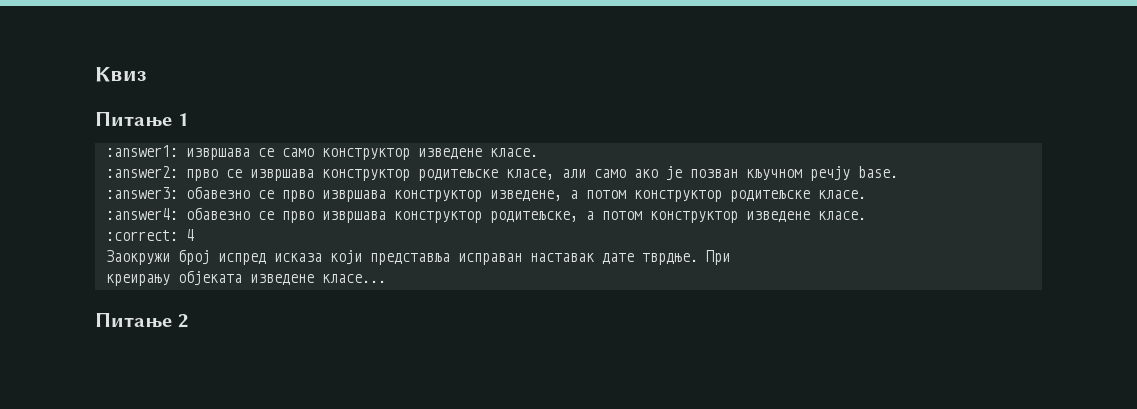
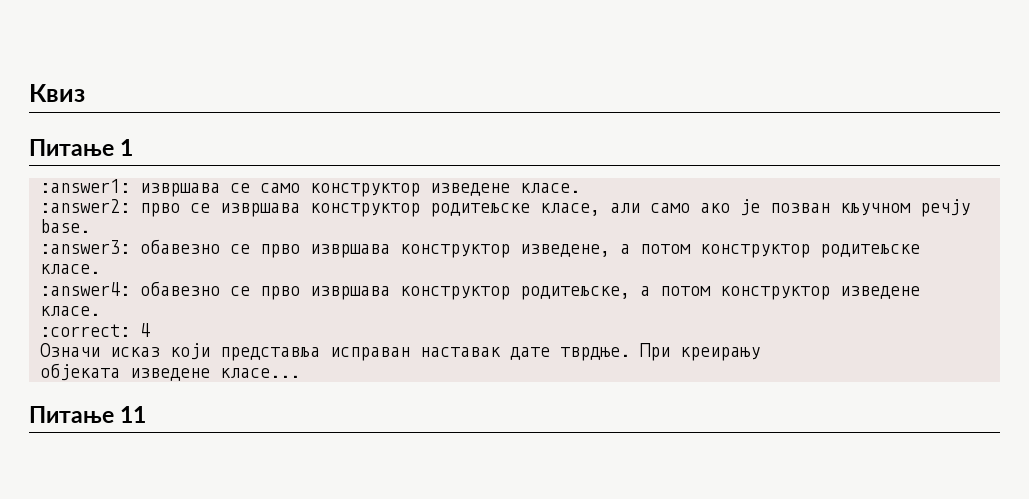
[105,249,322,265] Заокружи број испред исказа -> [40,343,161,357] Означи исказ
[105,274,170,286] // креирању -> [680,347,761,361] креирању //
[177,314,189,328] 2 -> [120,406,147,423] 11

